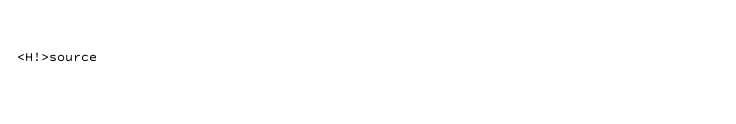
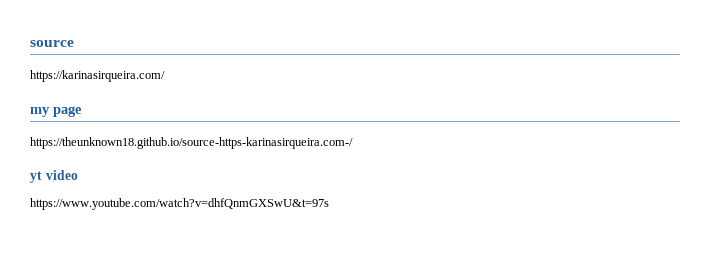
[17,52,97,62] <H!>source -> [30,40,74,47] [30,70,165,82] [30,106,82,117] [30,137,353,149] [30,170,78,183] [30,198,329,210] source // https://karinasirqueira.com/ // my page // https://theunknown18.github.io/source-https-karinasirqueira.com-/ // yt video // https://www.youtube.com/watch?v=dhfQnmGXSwU&t=97s

